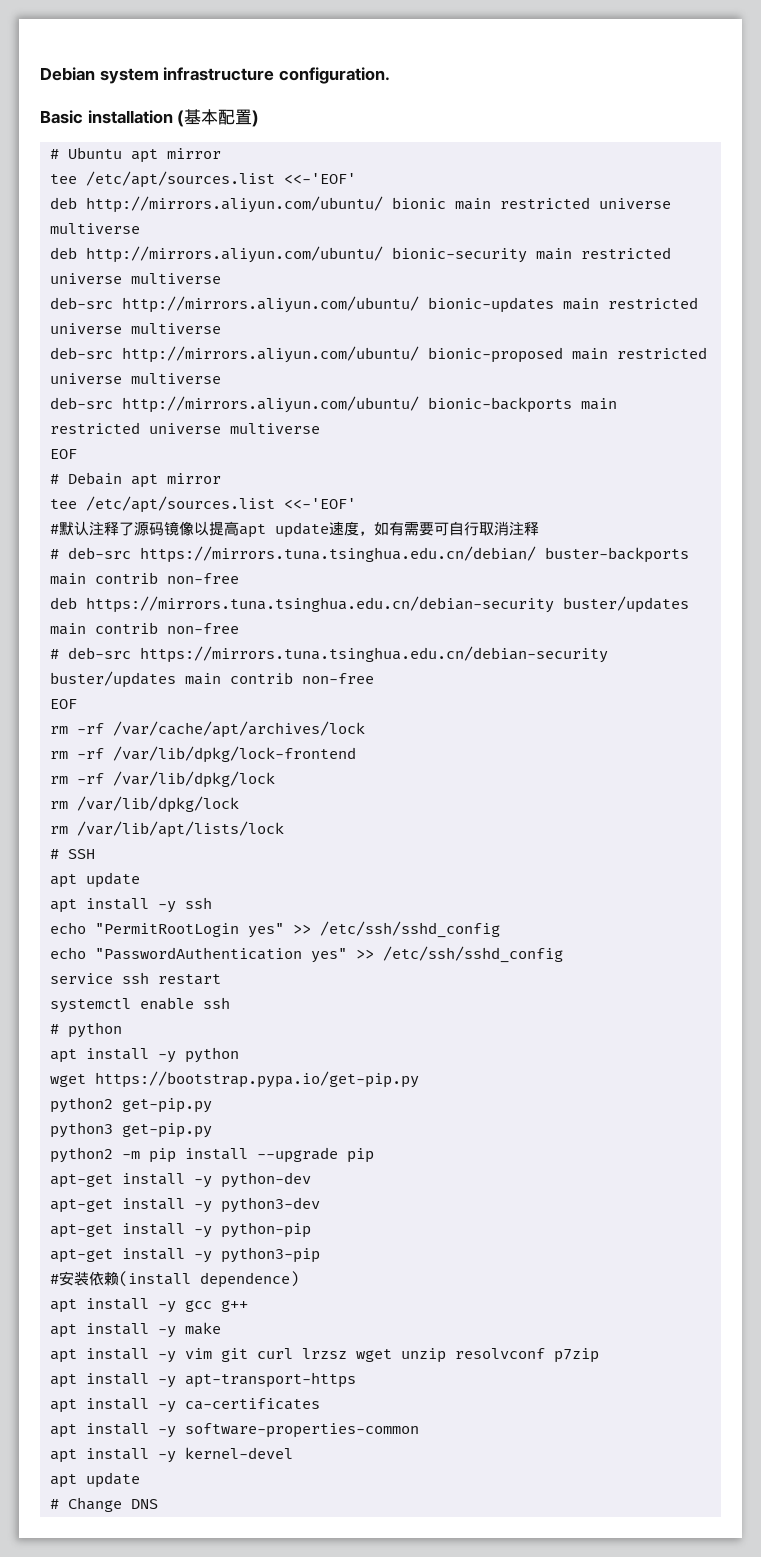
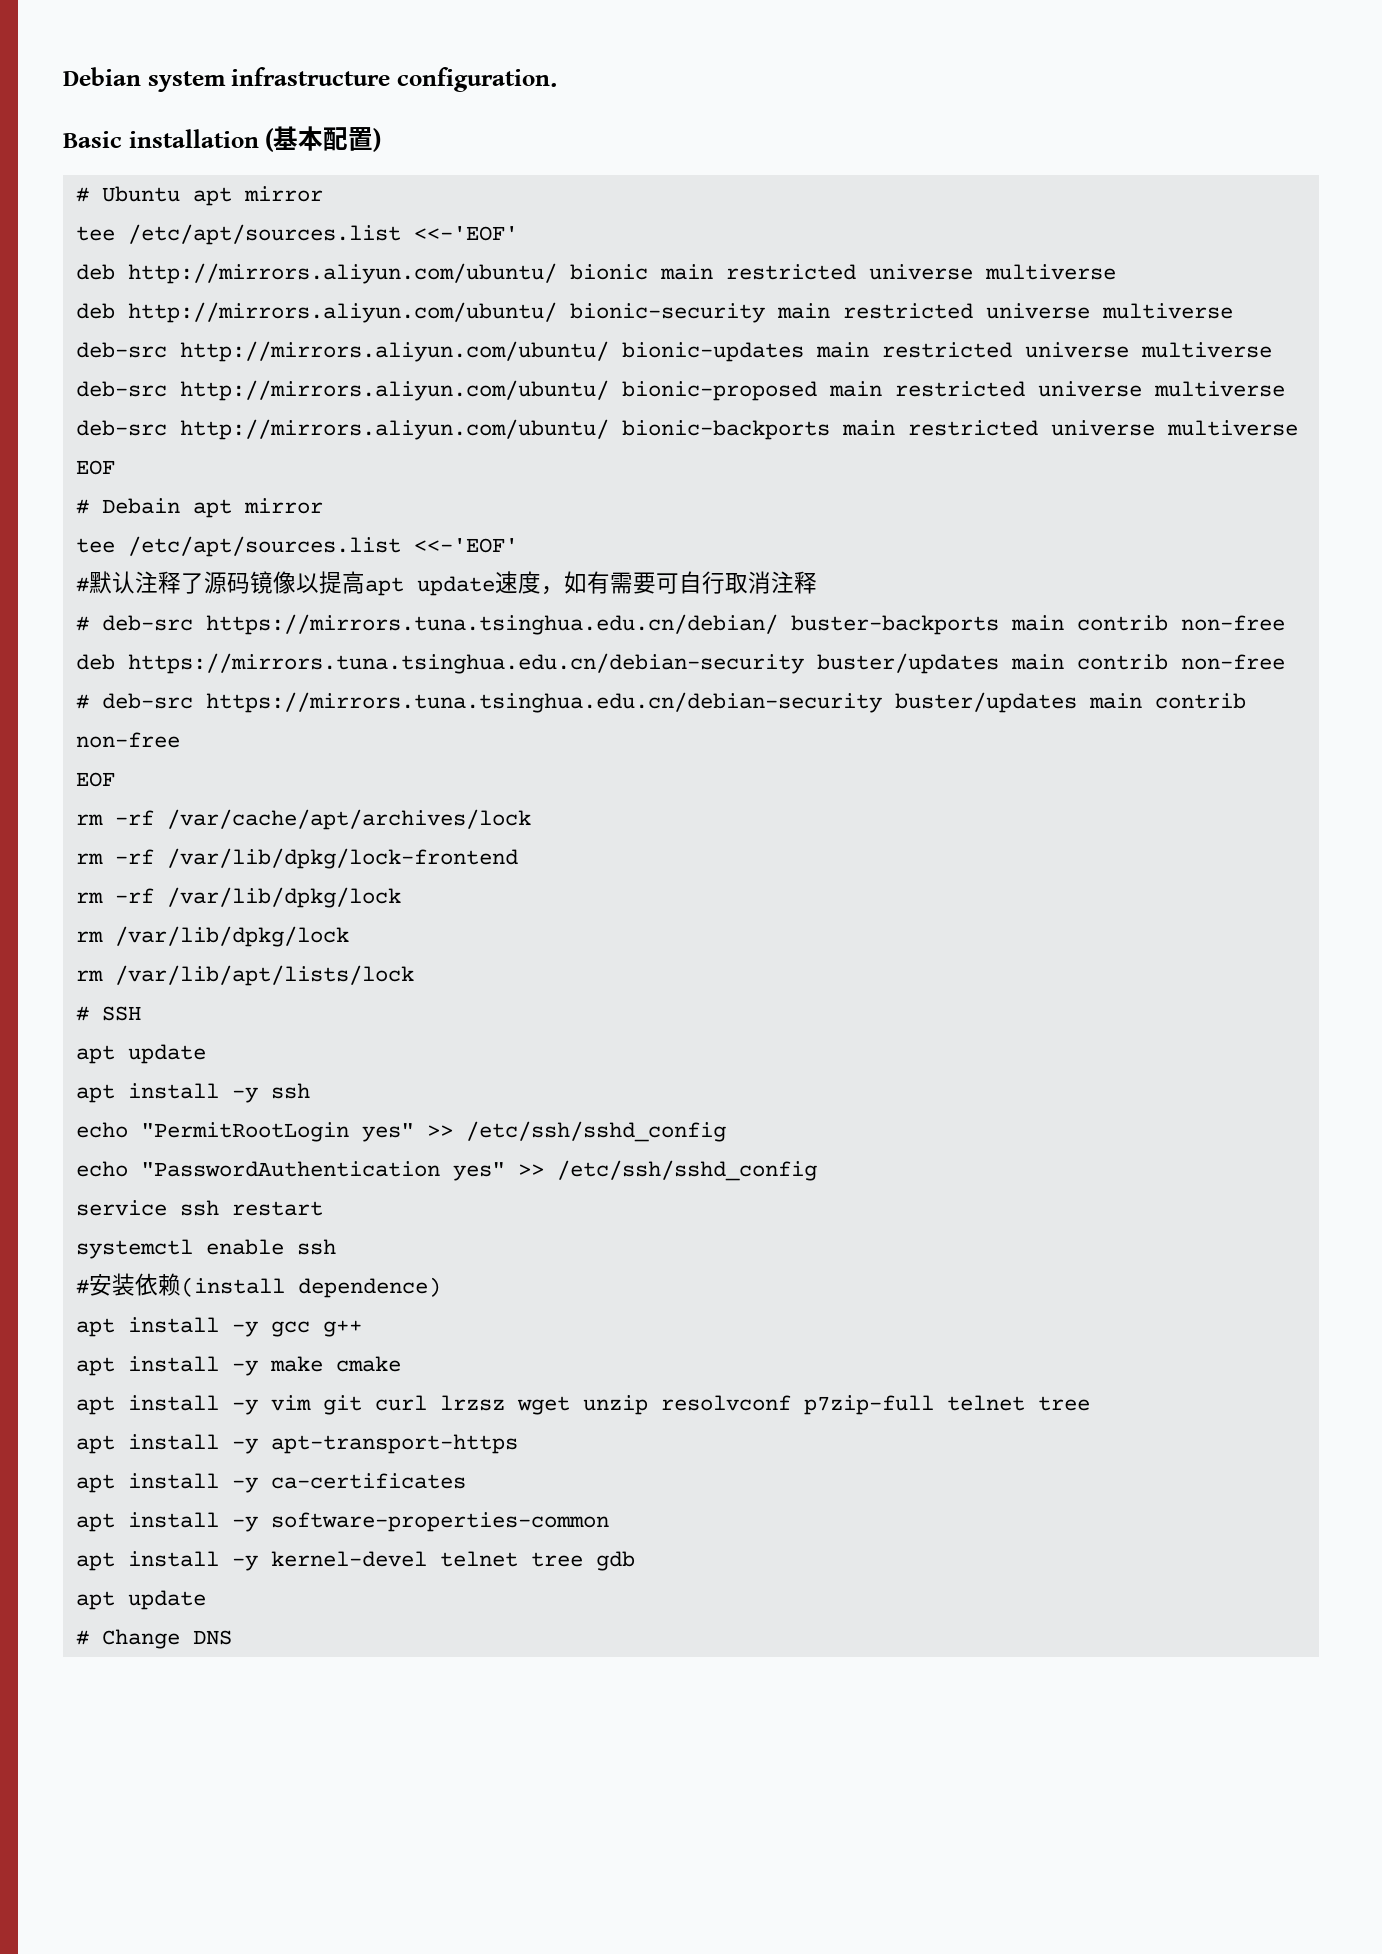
[49,1022,122,1038] [49,1047,239,1063] [49,1071,419,1088] [49,1097,212,1113] [49,1122,212,1138] [49,1147,374,1163] [49,1172,311,1188] [49,1197,320,1213] [49,1222,311,1238] [49,1247,320,1263] // # python // apt install -y python // wget https://bootstrap.pypa.io/get-pip.py // python2 get-pip.py // python3 get-pip.py // python2 -m pip install --upgrade pip // apt-get install -y python-dev // apt-get install -y python3-dev // apt-get install -y python-pip // apt-get install -y python3-pip -> (336, 1247) none
(221, 1328) none -> [335,1356,401,1372] cmake
[553,1348,599,1363] p7zip -> [803,1395,1090,1415] p7zip-full telnet tree
(293, 1453) none -> [439,1551,635,1571] telnet tree gdb

